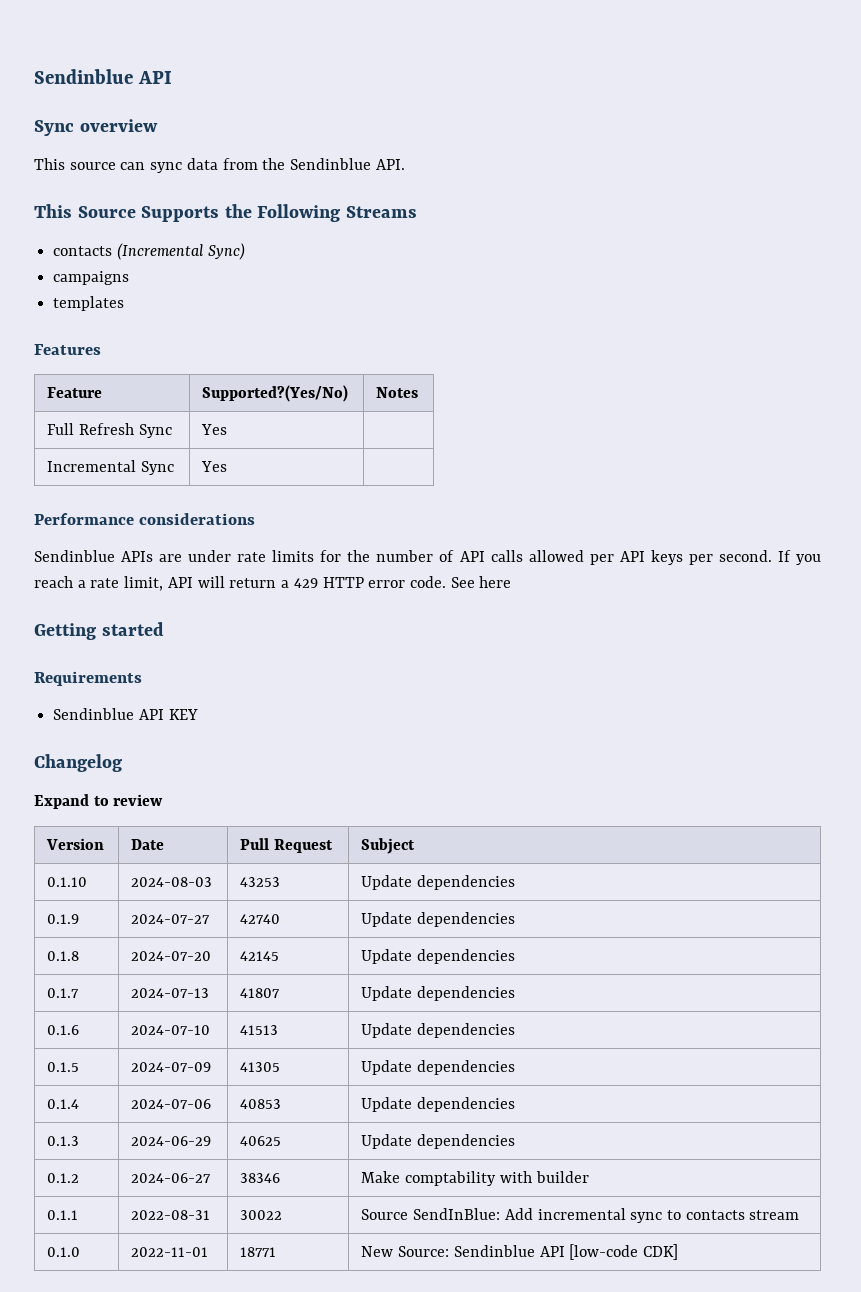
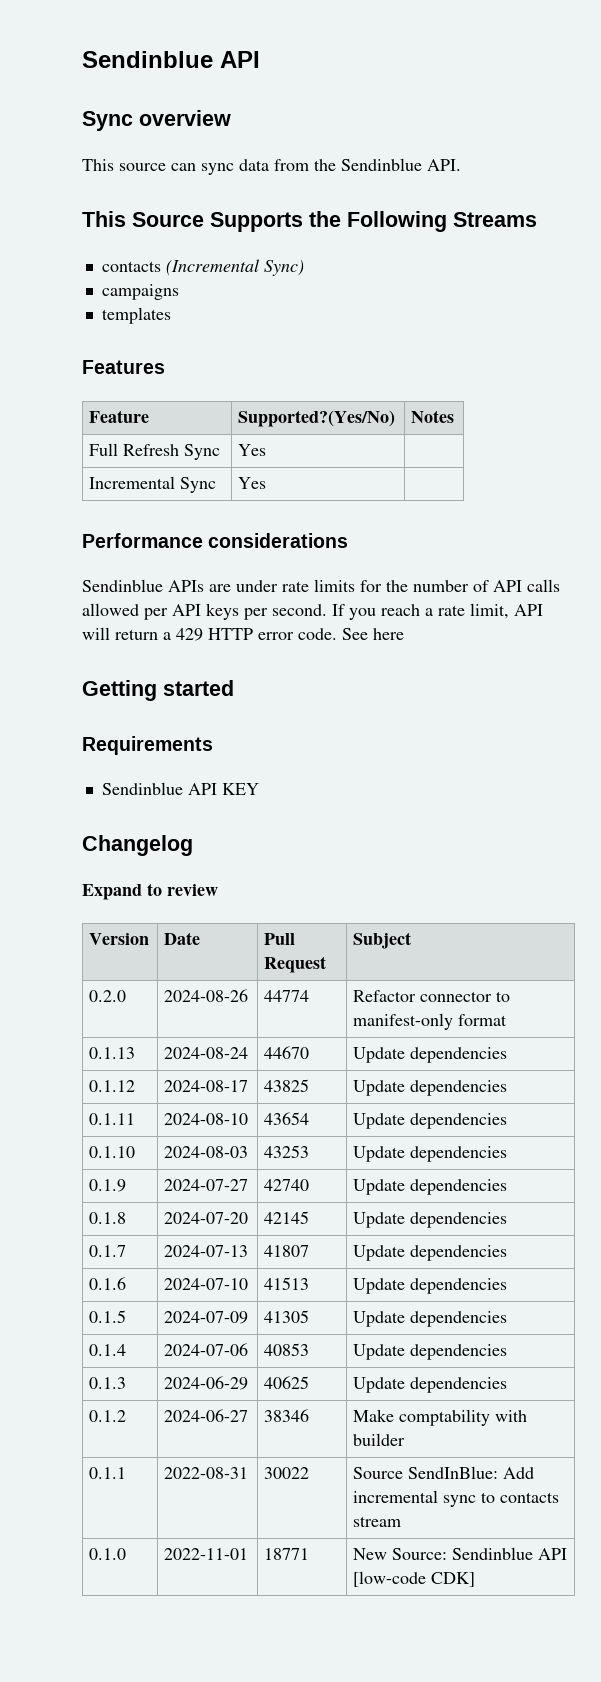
(416, 846) none -> [89,990,127,1002] [164,989,249,1002] [264,990,310,1002] [353,990,511,1002] [353,1013,508,1030] [89,1047,136,1059] [164,1047,249,1059] [264,1046,310,1059] [353,1047,508,1063] [89,1080,136,1092] [164,1080,249,1092] [264,1079,310,1092] [353,1080,508,1096] [89,1113,136,1125] [164,1113,249,1125] [264,1112,310,1125] [353,1113,508,1129] // 0.2.0 | 2024-08-26 | 44774 | Refactor connector to manifest-only format // 0.1.13 | 2024-08-24 | 44670 | Update dependencies // 0.1.12 | 2024-08-17 | 43825 | Update dependencies // 0.1.11 | 2024-08-10 | 43654 | Update dependencies

